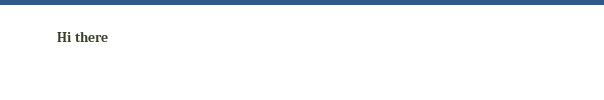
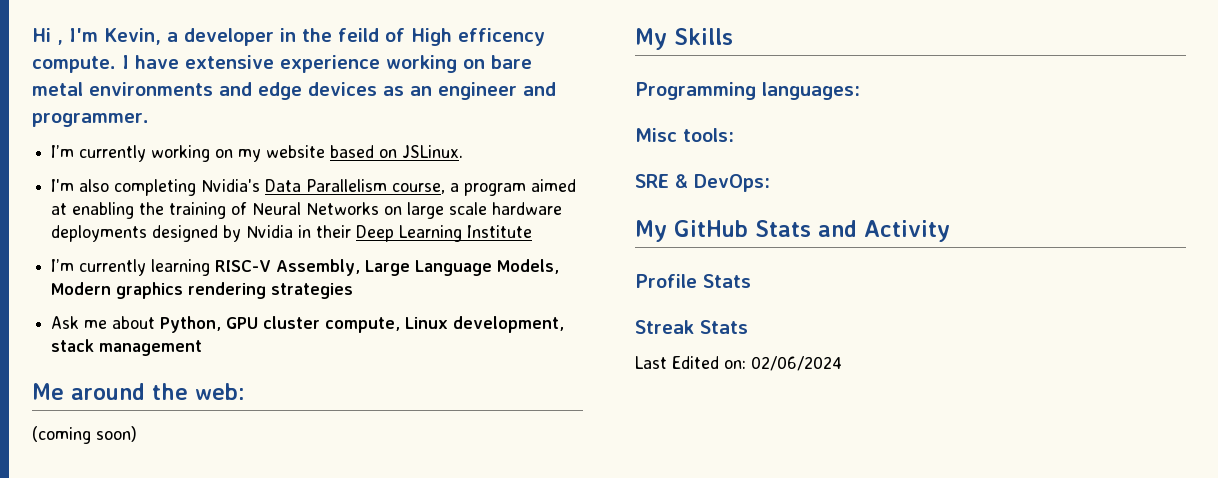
[74,31,108,42] there -> [57,28,545,46] [32,55,532,73] [32,82,556,100] [32,113,149,127] [51,145,464,162] [51,179,577,196] [51,202,563,219] [51,225,533,242] [51,259,560,276] [51,282,354,299] [51,316,565,333] [51,339,203,356] [32,383,245,400] [32,426,137,444] [635,28,733,50] [635,82,860,100] [635,128,734,142] [635,174,770,192] [635,220,950,242] [635,274,751,288] [635,320,748,334] [635,356,842,371] , I'm Kevin, a developer in the feild of High efficency compute. I have extensive experience working on bare metal environments and edge devices as an engineer and programmer. // I’m currently working on my website based on JSLinux. // I'm also completing Nvidia's Data Parallelism course, a program aimed at enabling the training of Neural Networks on large scale hardware deployments designed by Nvidia in their Deep Learning Institute // I’m currently learning RISC-V Assembly, Large Language Models, Modern graphics rendering strategies // Ask me about Python, GPU cluster compute, Linux development, stack management // Me around the web: // (coming soon) // My Skills // Programming languages: // Misc tools: // SRE & DevOps: // My GitHub Stats and Activity // Profile Stats // Streak Stats // Last Edited on: 02/06/2024

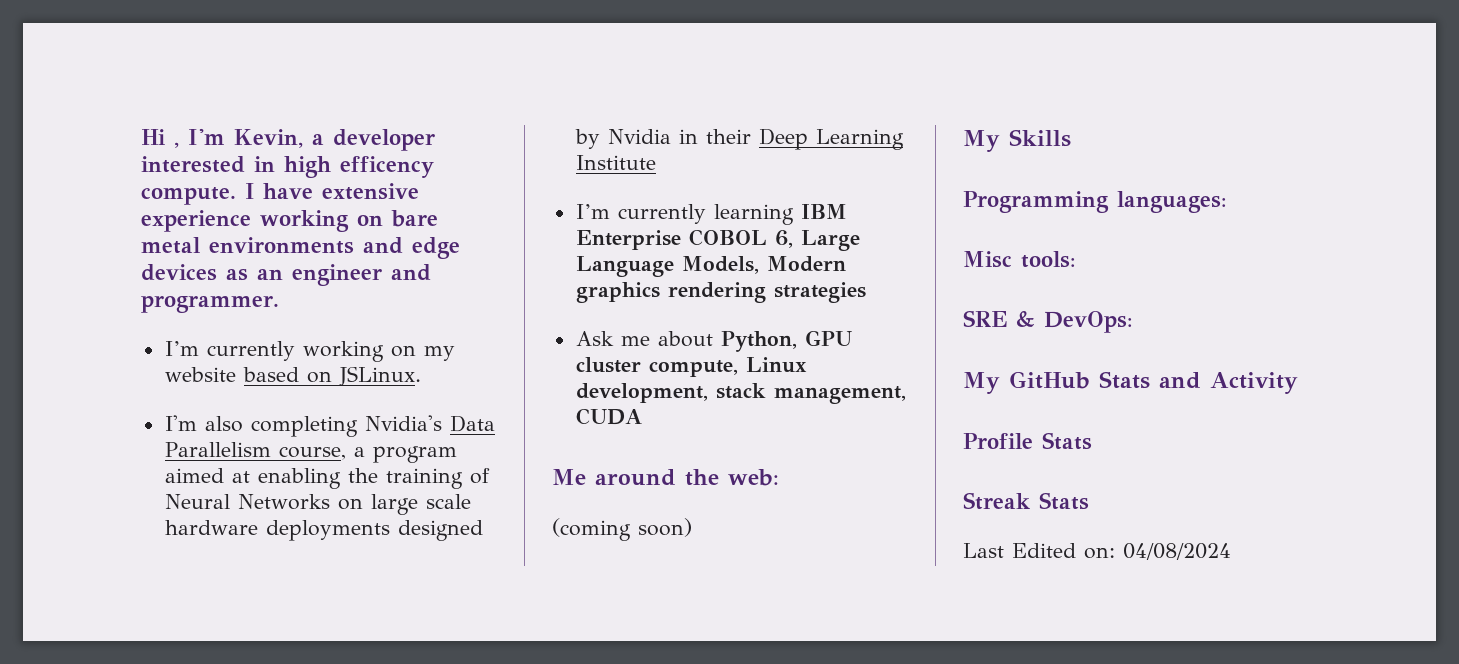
[280,28,452,46] in the feild of High -> [141,156,331,178] interested in high
[215,259,361,276] RISC-V Assembly, -> [800,204,847,219] [575,229,793,250] IBM Enterprise COBOL 6,
[99,340,203,356] management -> [773,386,906,404] [575,408,642,425] management, CUDA
[751,356,842,371] 02/06/2024 -> [1123,543,1231,560] 04/08/2024

